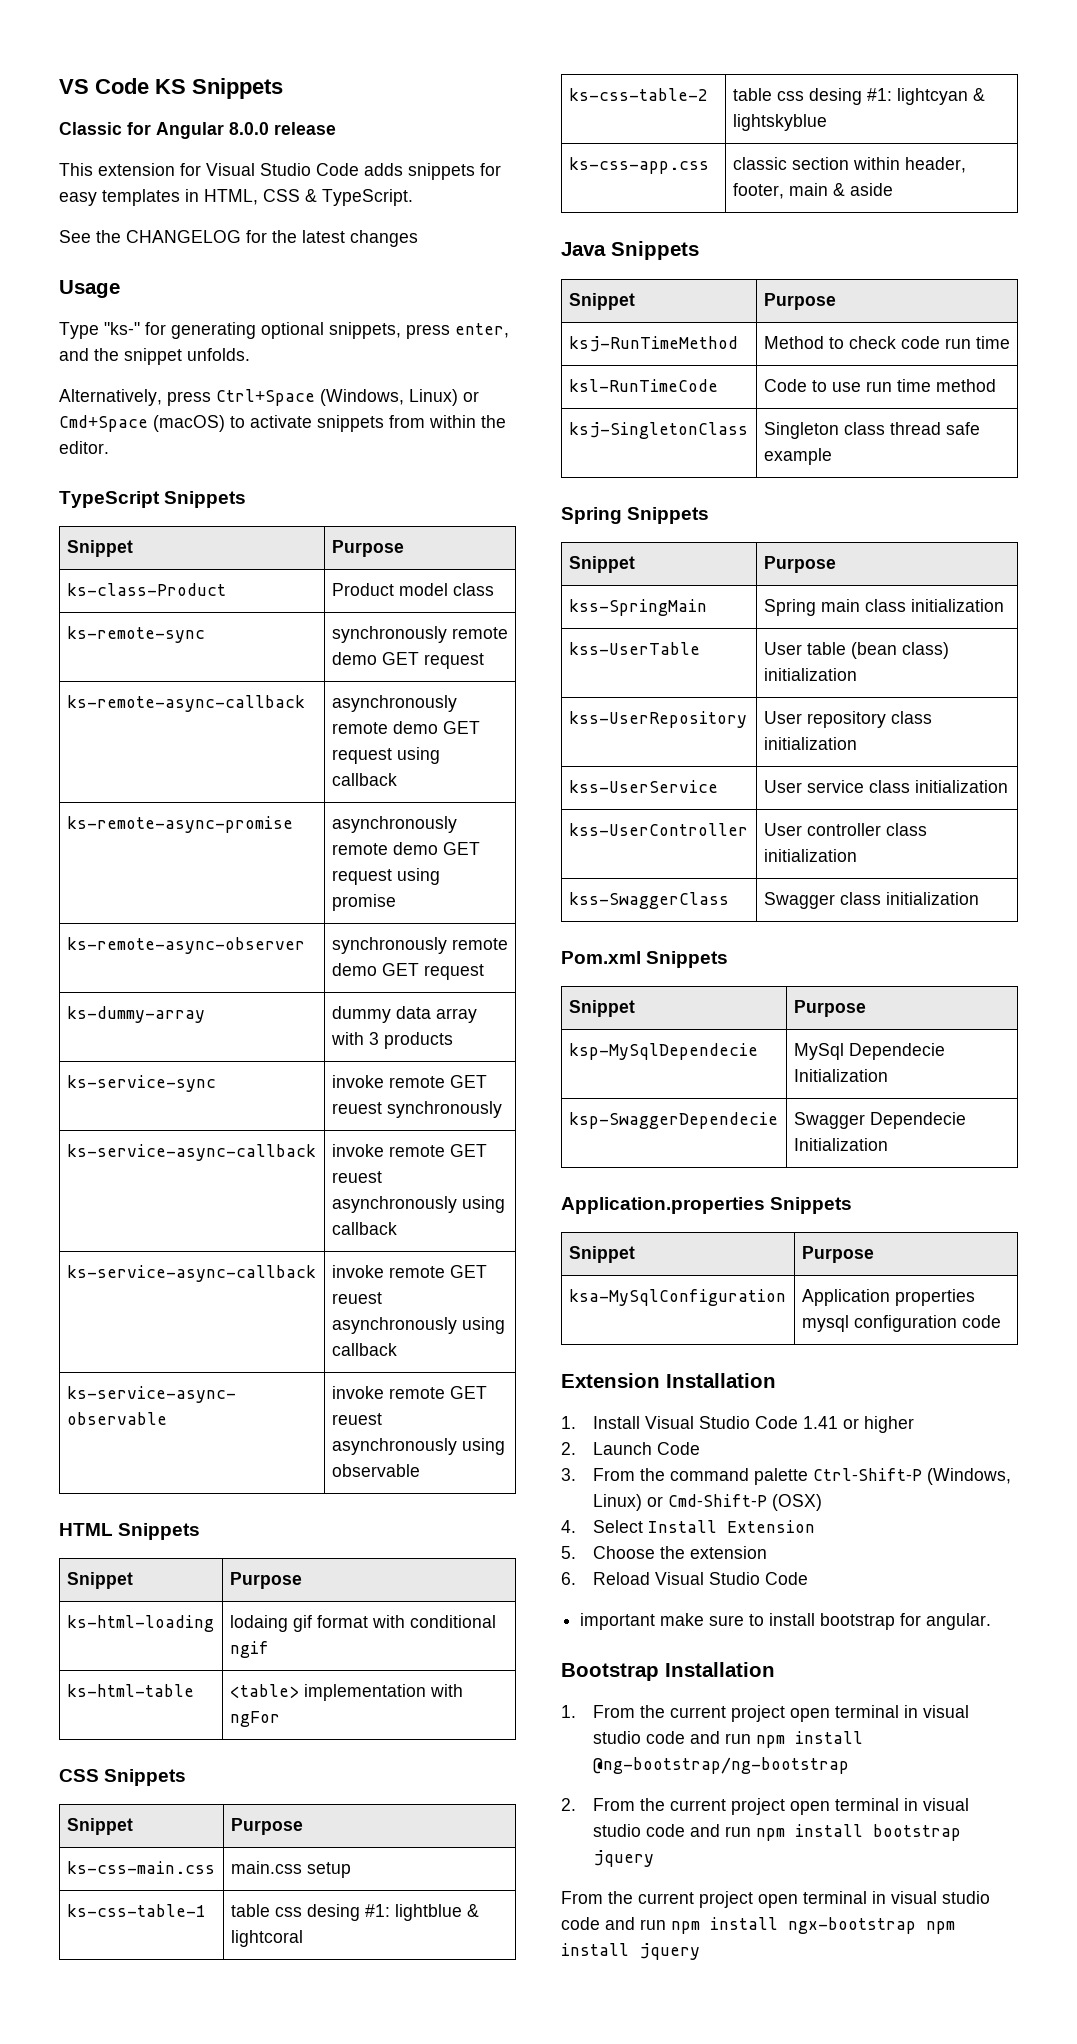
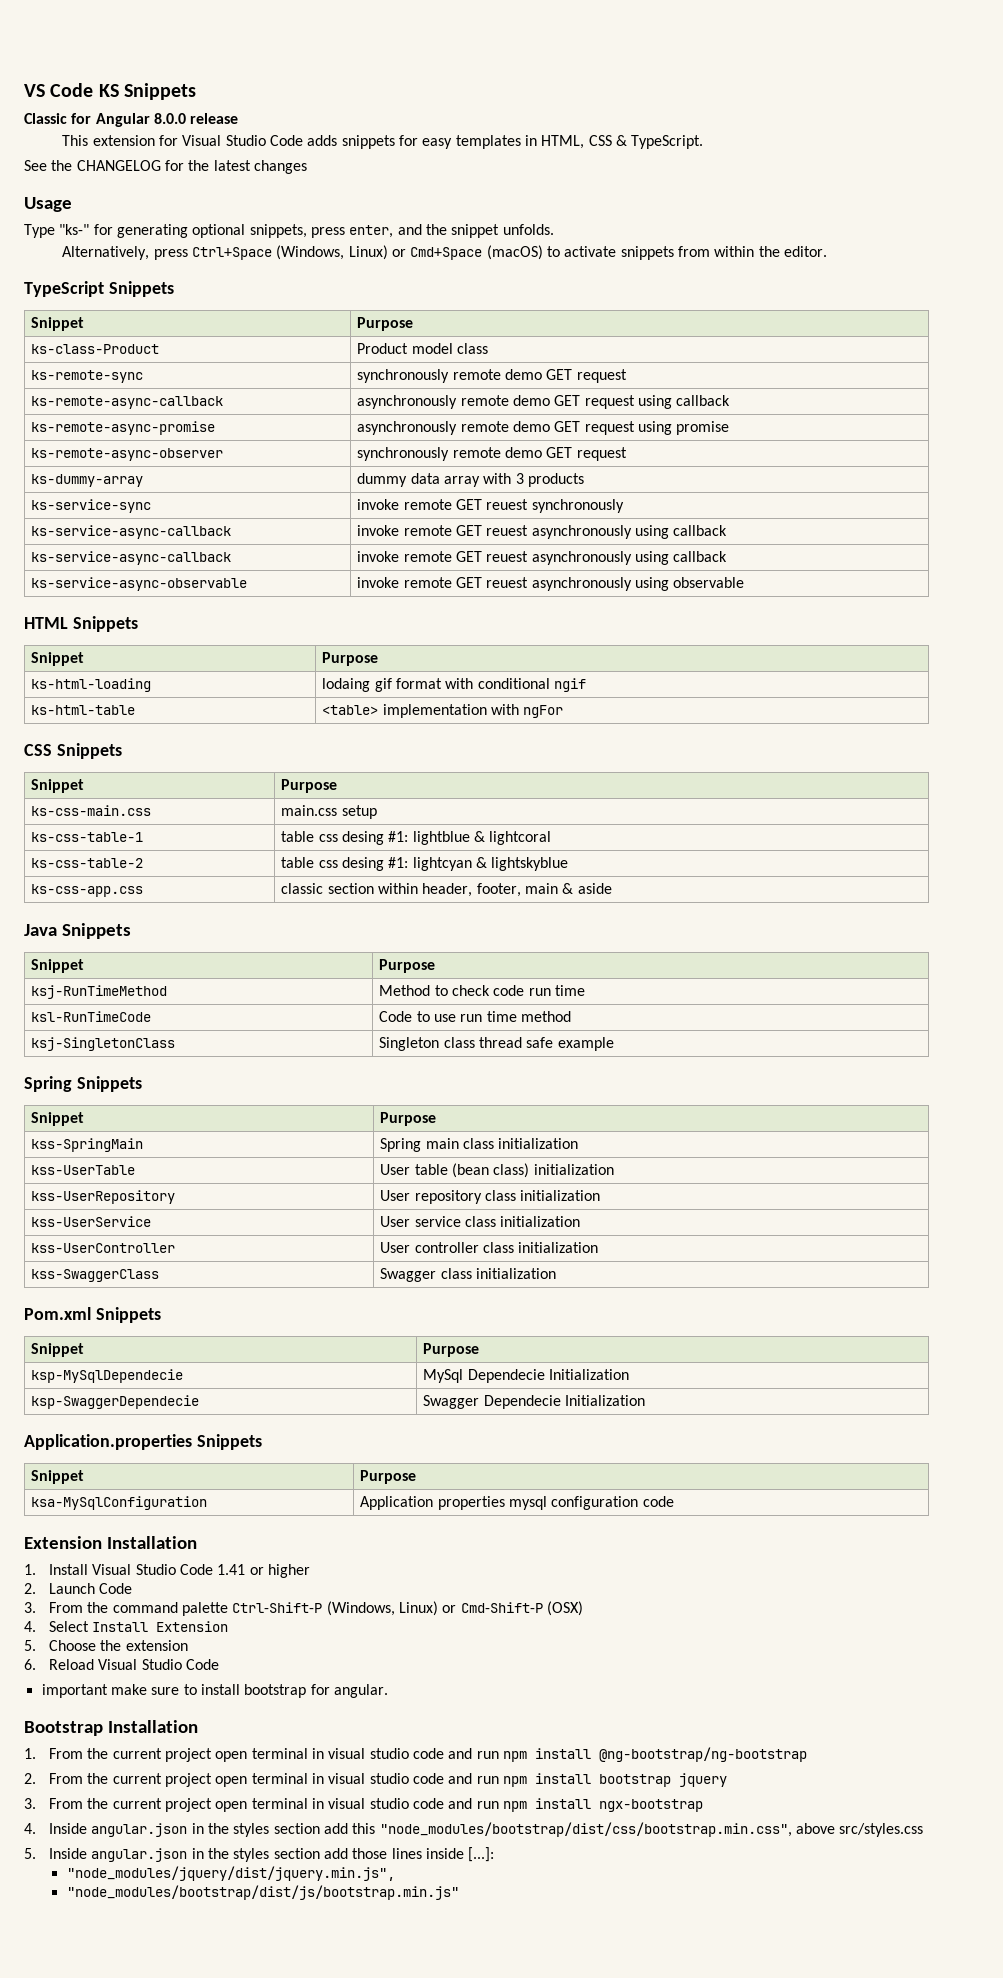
(655, 1858) none -> [24,1798,36,1809] 3.
[926,1921,955,1934] [561,1943,700,1960] npm install jquery -> [24,1822,924,1837] [24,1847,495,1862] [66,1866,395,1881] [66,1885,459,1900] // 4. Inside angular.json in the styles section add this "node_modules/bootstrap/dist/css/bootstrap.min.css", above src/styles.css // 5. Inside angular.json in the styles section add those lines inside [...]: // "node_modules/jquery/dist/jquery.min.js", // "node_modules/bootstrap/dist/js/bootstrap.min.js"

